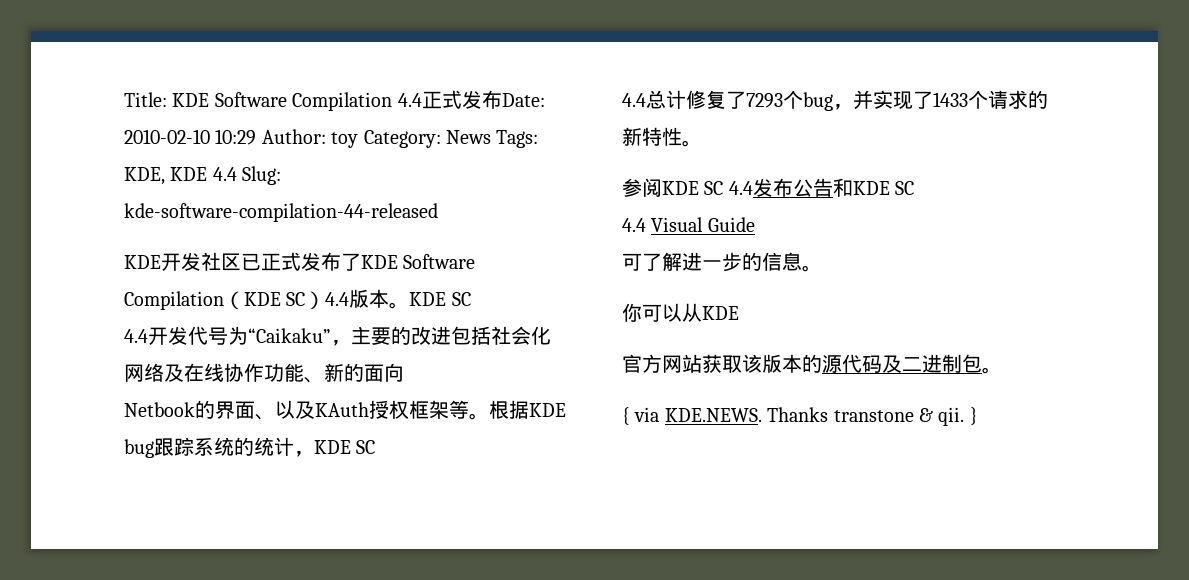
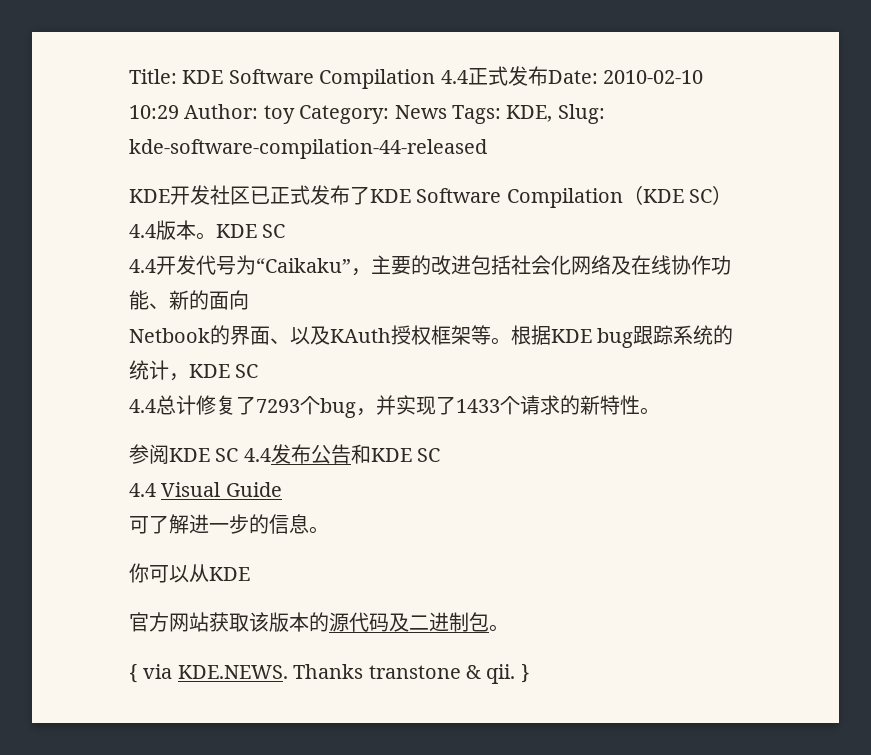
[170,167,237,181] KDE 4.4 -> (553, 113) none

